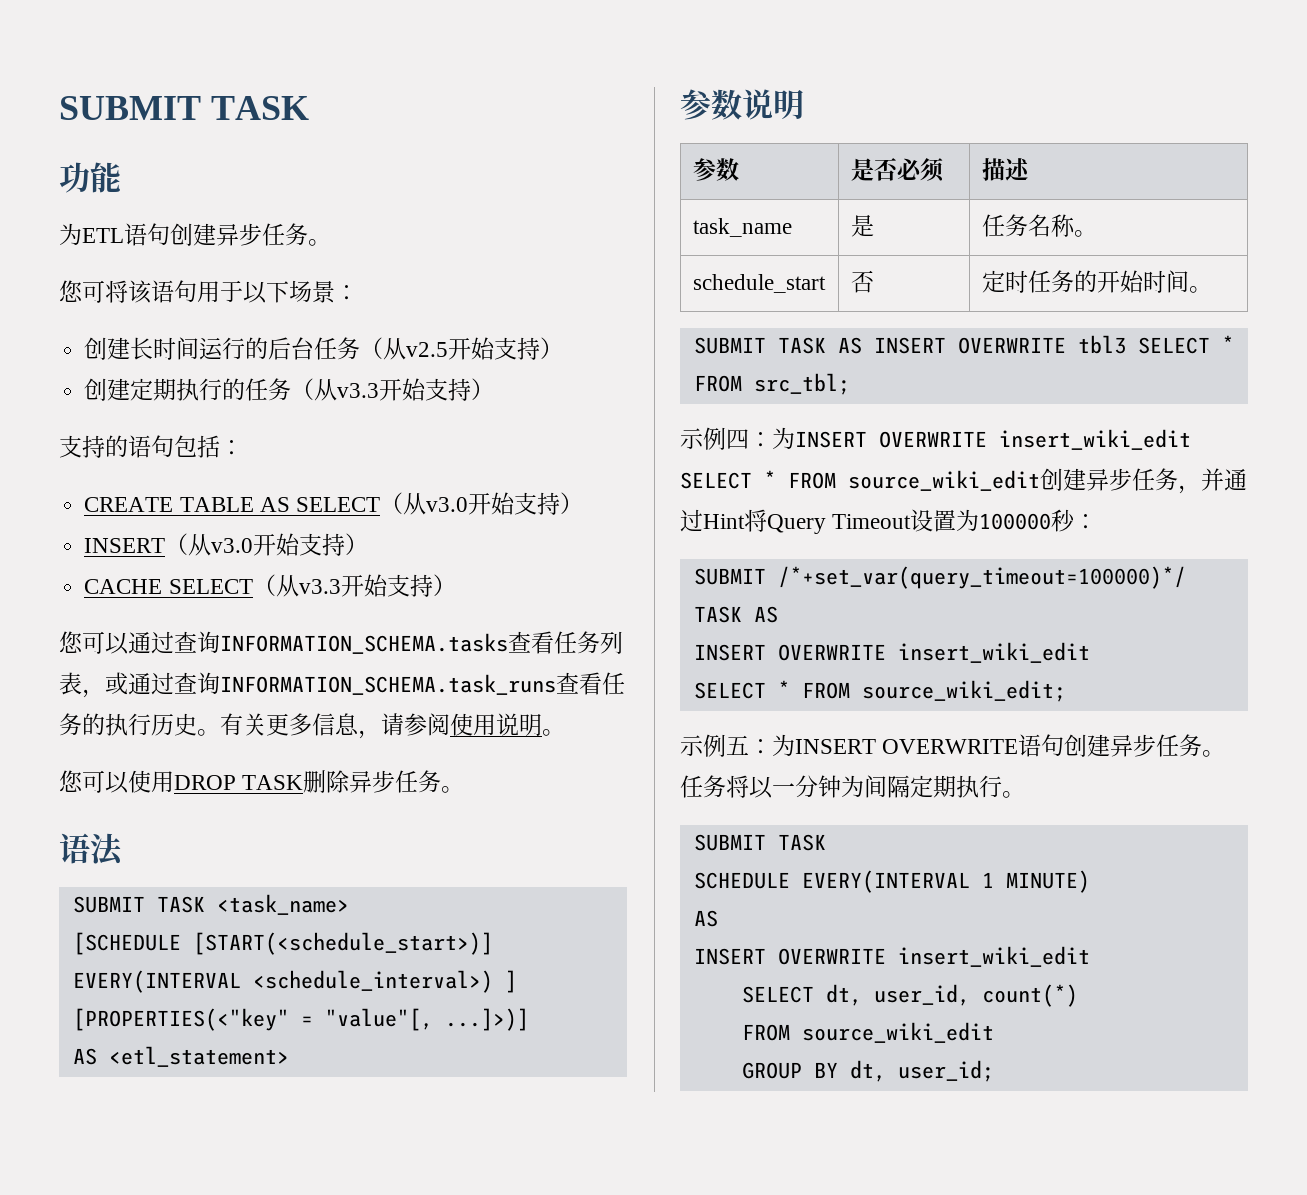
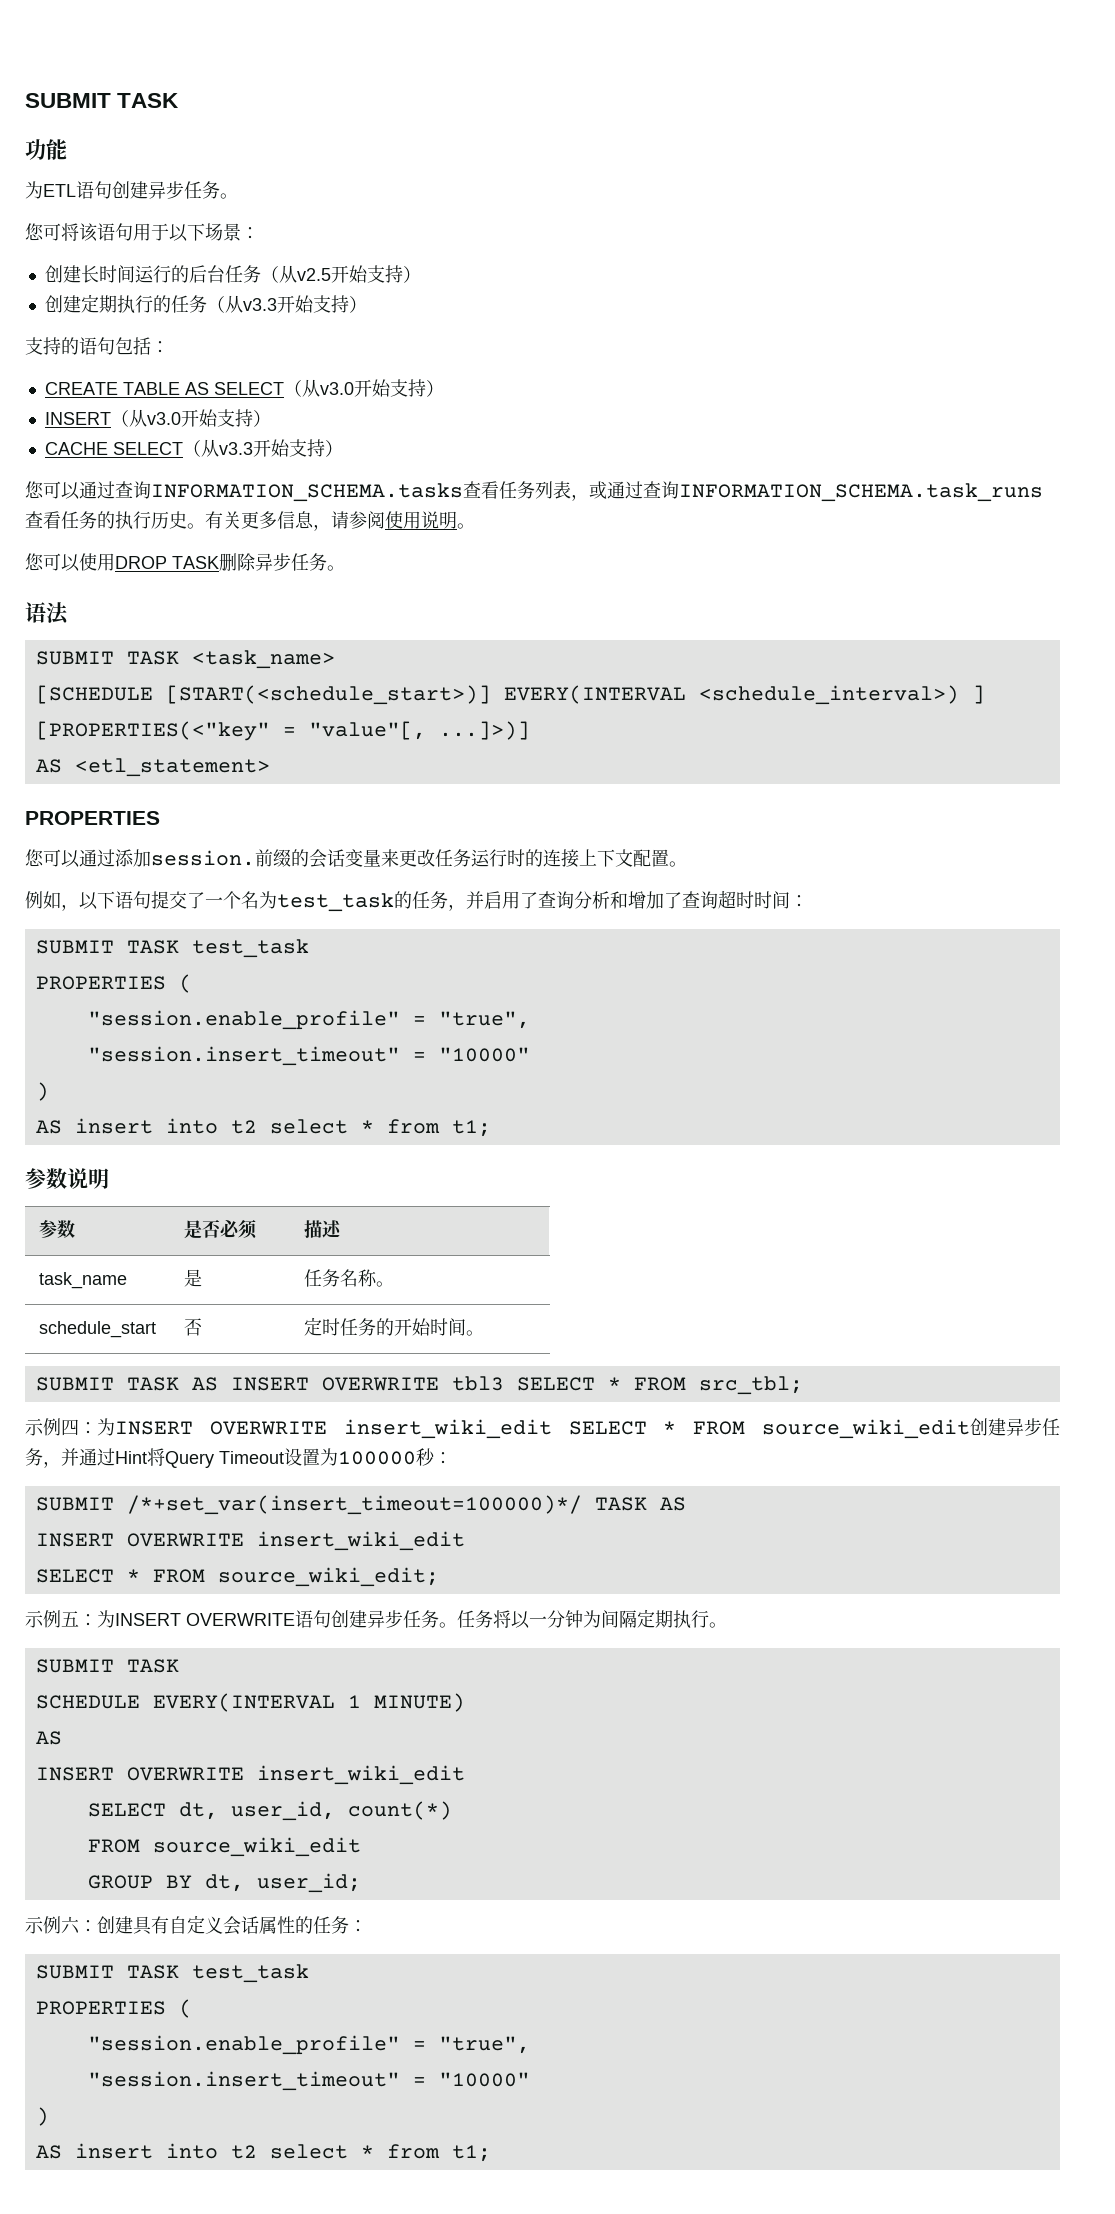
(289, 1056) none -> [25,811,160,825] [25,849,687,868] [25,890,808,912] [35,939,309,958] [35,974,192,993] [87,1010,530,1030] [87,1046,530,1066] [35,1082,49,1101] [35,1118,491,1137] // PROPERTIES // 您可以通过添加session.前缀的会话变量来更改任务运行时的连接上下文配置。 // 例如，以下语句提交了一个名为test_task的任务，并启用了查询分析和增加了查询超时时间： // SUBMIT TASK test_task // PROPERTIES ( // "session.enable_profile" = "true", // "session.insert_timeout" = "10000" // ) // AS insert into t2 select * from t1;
[777,566,1186,589] /*+set_var(query_timeout=100000)*/ -> [126,1495,582,1515] /*+set_var(insert_timeout=100000)*/
(994, 1071) none -> [25,1915,367,1935] [35,1964,309,1983] [35,1999,192,2018] [87,2035,530,2055] [87,2071,530,2091] [35,2107,49,2126] [35,2143,491,2162] // 示例六：创建具有自定义会话属性的任务： // SUBMIT TASK test_task // PROPERTIES ( // "session.enable_profile" = "true", // "session.insert_timeout" = "10000" // ) // AS insert into t2 select * from t1;

